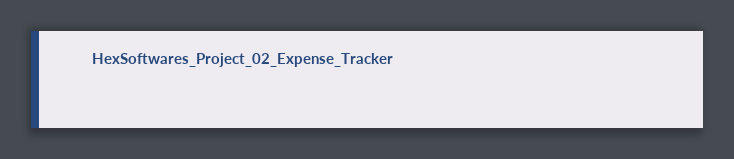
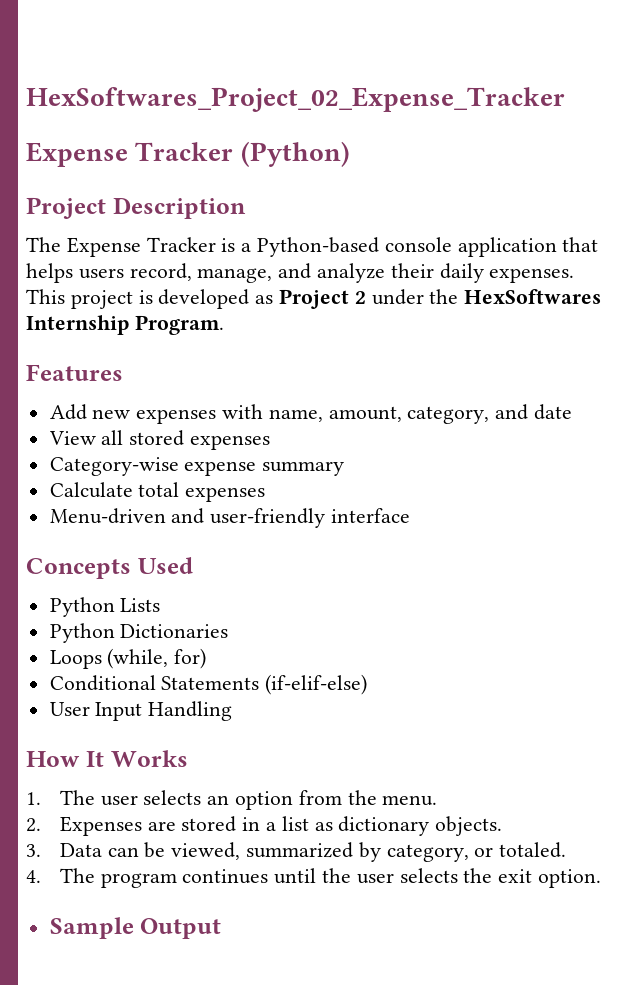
(393, 60) none -> [26,141,350,167] [26,197,246,219] [26,237,599,257] [26,263,575,283] [26,289,602,309] [26,315,224,335] [26,364,123,381] [49,404,573,424] [48,430,271,450] [49,457,345,476] [49,482,266,502] [49,508,411,528] [26,557,193,579] [49,597,161,617] [49,623,229,643] [49,648,207,669] [49,674,368,695] [49,701,233,721] [26,750,188,767] [26,790,438,810] [26,816,503,836] [26,842,567,862] [26,868,602,888] [49,917,222,939] // Expense Tracker (Python) // Project Description // The Expense Tracker is a Python-based console application that helps users record, manage, and analyze their daily expenses. This project is developed as Project 2 under the HexSoftwares Internship Program. // Features // Add new expenses with name, amount, category, and date // View all stored expenses // Category-wise expense summary // Calculate total expenses // Menu-driven and user-friendly interface // Concepts Used // Python Lists // Python Dictionaries // Loops (while, for) // Conditional Statements (if-elif-else) // User Input Handling // How It Works // 1. The user selects an option from the menu. // 2. Expenses are stored in a list as dictionary objects. // 3. Data can be viewed, summarized by category, or totaled. // 4. The program continues until the user selects the exit option. // Sample Output

